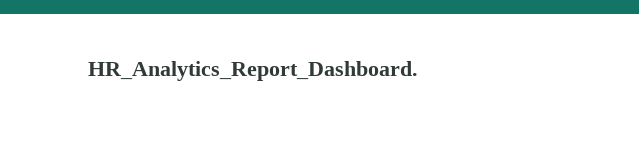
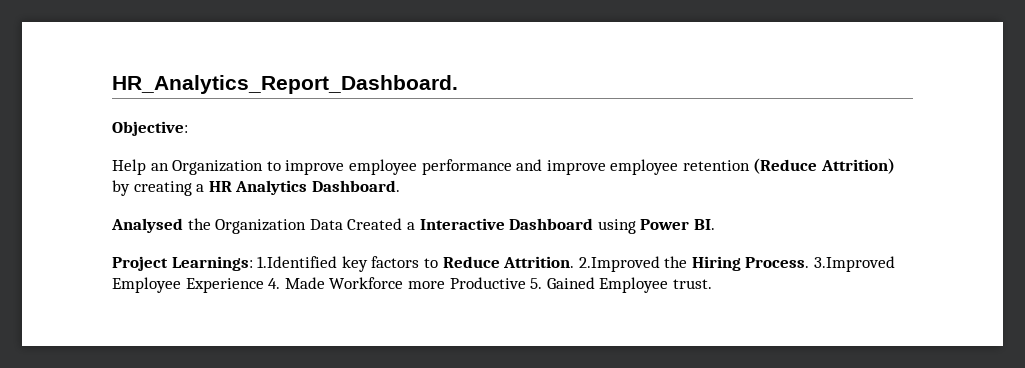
(418, 71) none -> [112,121,188,136] [112,158,896,175] [112,180,400,196] [111,218,715,234] [112,256,896,272] [112,277,712,293] // Objective: // Help an Organization to improve employee performance and improve employee retention (Reduce Attrition) by creating a HR Analytics Dashboard. // Analysed the Organization Data Created a Interactive Dashboard using Power BI. // Project Learnings: 1.Identified key factors to Reduce Attrition. 2.Improved the Hiring Process. 3.Improved Employee Experience 4. Made Workforce more Productive 5. Gained Employee trust.

